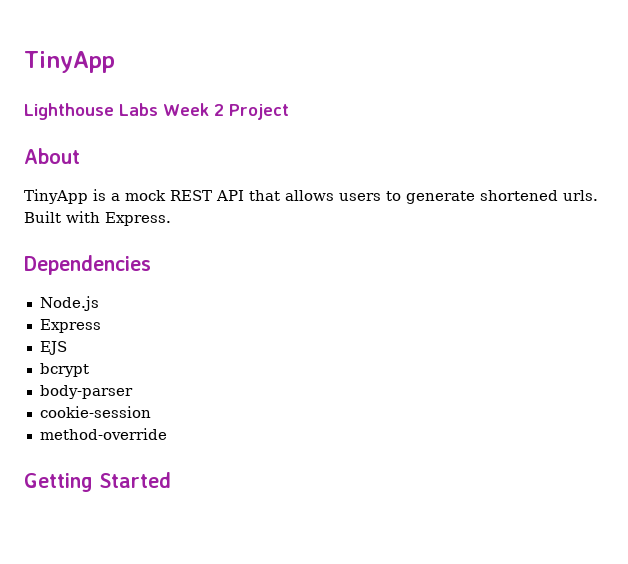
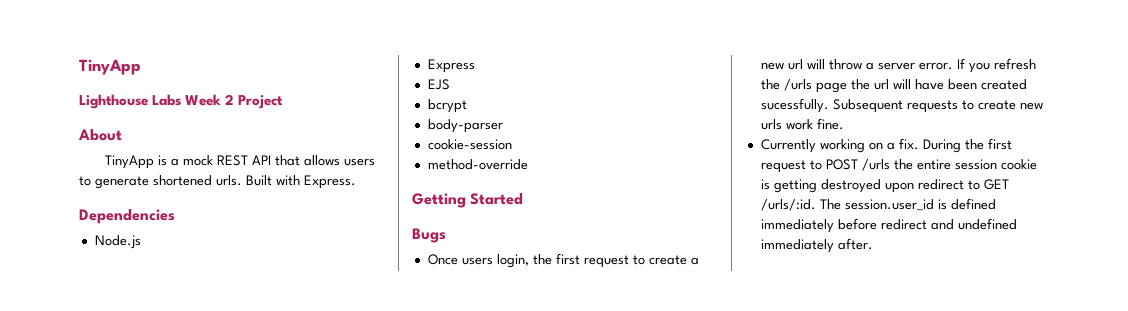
(171, 480) none -> [412,228,446,243] [427,253,699,268] [760,58,1036,73] [760,79,1027,93] [760,98,1043,113] [760,118,844,130] [760,138,1012,153] [760,159,1037,173] [760,179,1009,193] [760,198,996,211] [760,218,1017,233] [760,238,873,253] // Bugs // Once users login, the first request to create a new url will throw a server error. If you refresh the /urls page the url will have been created sucessfully. Subsequent requests to create new urls work fine. // Currently working on a fix. During the first request to POST /urls the entire session cookie is getting destroyed upon redirect to GET /urls/:id. The session.user_id is defined immediately before redirect and undefined immediately after.

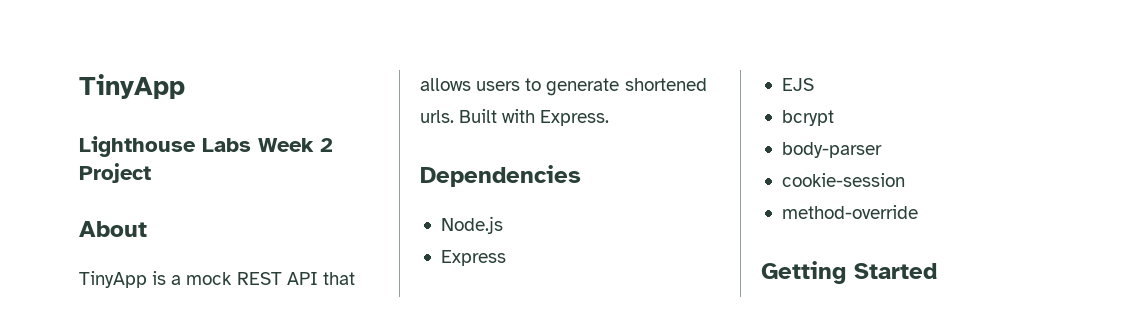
[412,228,446,243] [427,253,699,268] [760,58,1036,73] [760,79,1027,93] [760,98,1043,113] [760,118,844,130] [760,138,1012,153] [760,159,1037,173] [760,179,1009,193] [760,198,996,211] [760,218,1017,233] [760,238,873,253] // Bugs // Once users login, the first request to create a new url will throw a server error. If you refresh the /urls page the url will have been created sucessfully. Subsequent requests to create new urls work fine. // Currently working on a fix. During the first request to POST /urls the entire session cookie is getting destroyed upon redirect to GET /urls/:id. The session.user_id is defined immediately before redirect and undefined immediately after. -> (937, 271) none

